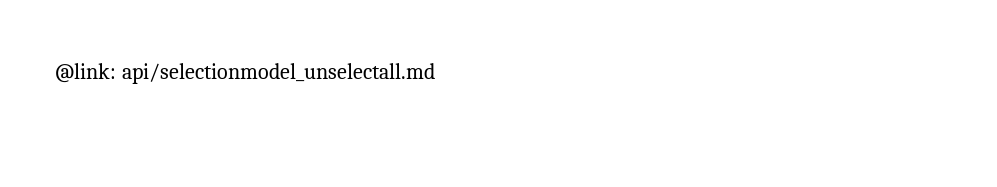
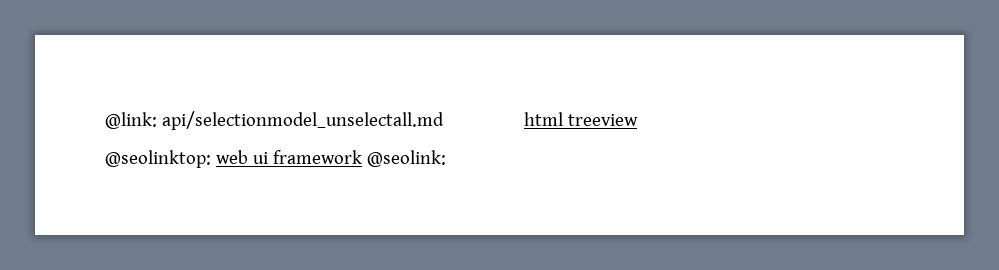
(435, 73) none -> [105,150,446,168] [524,112,638,126] // @seolinktop: web ui framework @seolink: html treeview

